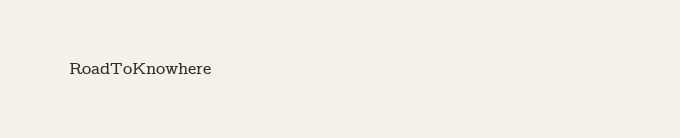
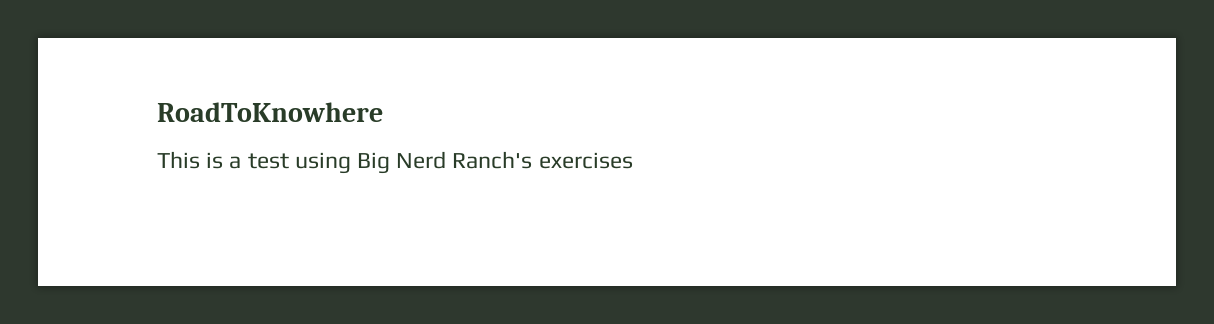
(211, 68) none -> [157,151,633,174] // This is a test using Big Nerd Ranch's exercises

